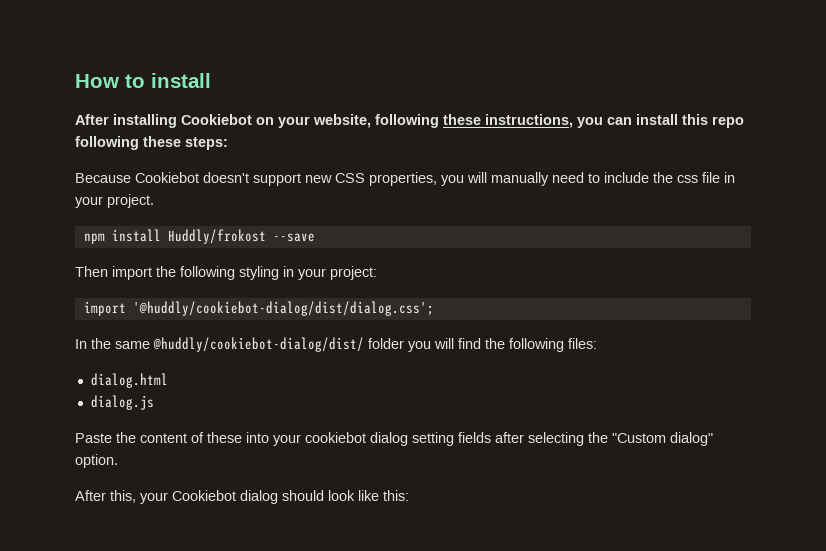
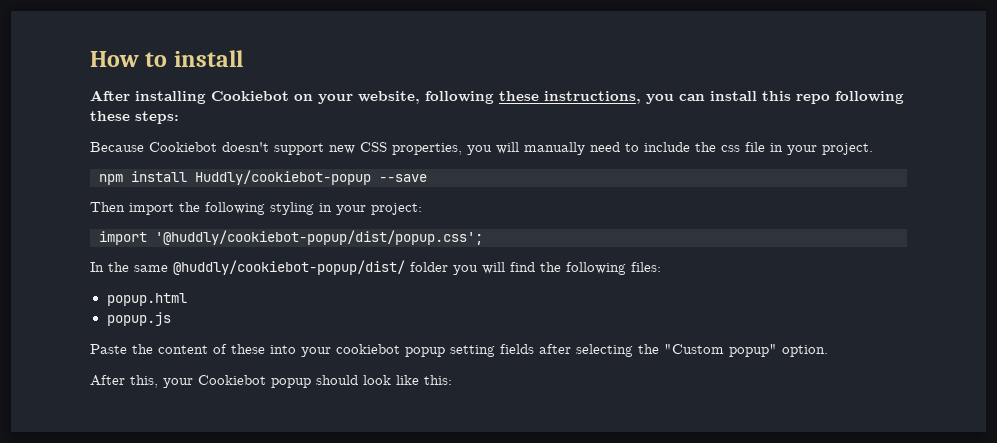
[167,229,266,244] Huddly/frokost -> [195,170,371,185] Huddly/cookiebot-popup
[132,301,434,316] '@huddly/cookiebot-dialog/dist/dialog.css'; -> [155,230,483,245] '@huddly/cookiebot-popup/dist/popup.css';
[153,337,364,352] @huddly/cookiebot-dialog/dist/ -> [173,260,405,275] @huddly/cookiebot-popup/dist/
[90,373,168,388] [90,395,154,410] dialog.html // dialog.js -> [106,293,187,306] [106,312,171,326] popup.html // popup.js
[370,432,408,446] dialog -> [405,347,445,357] popup
[670,432,713,446] dialog" -> [729,344,777,357] popup"
[240,490,278,504] dialog -> [271,378,311,388] popup

